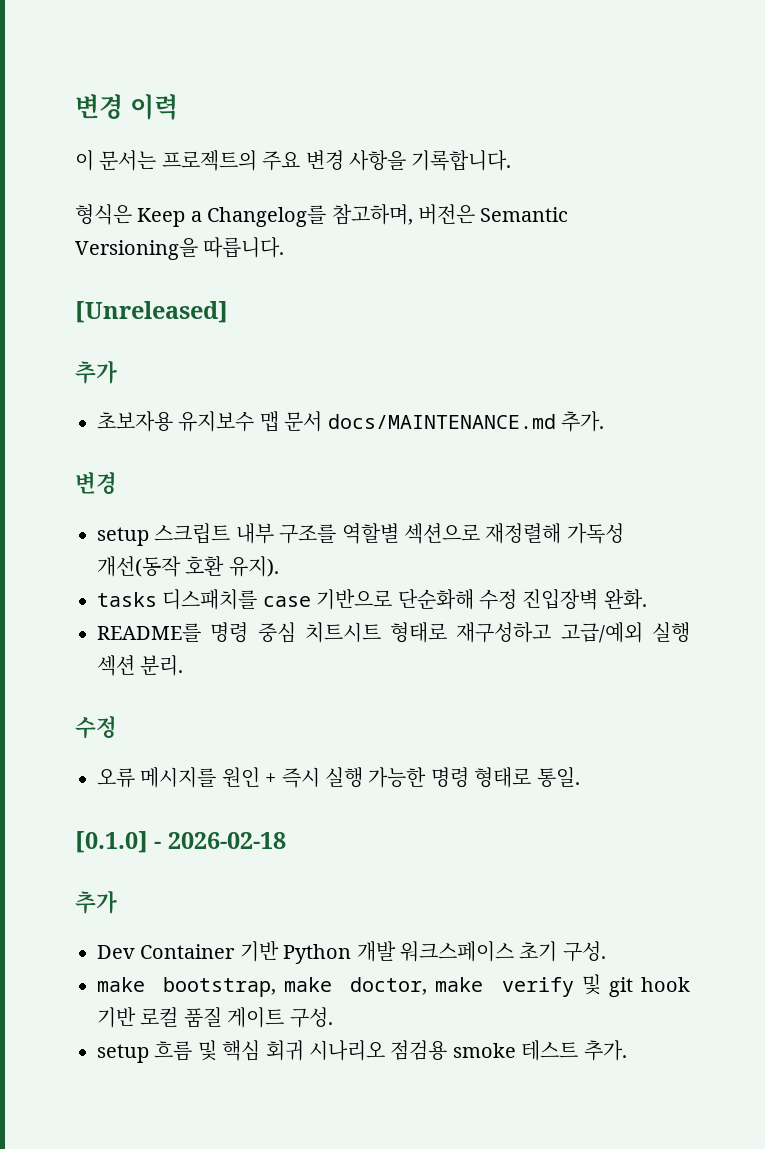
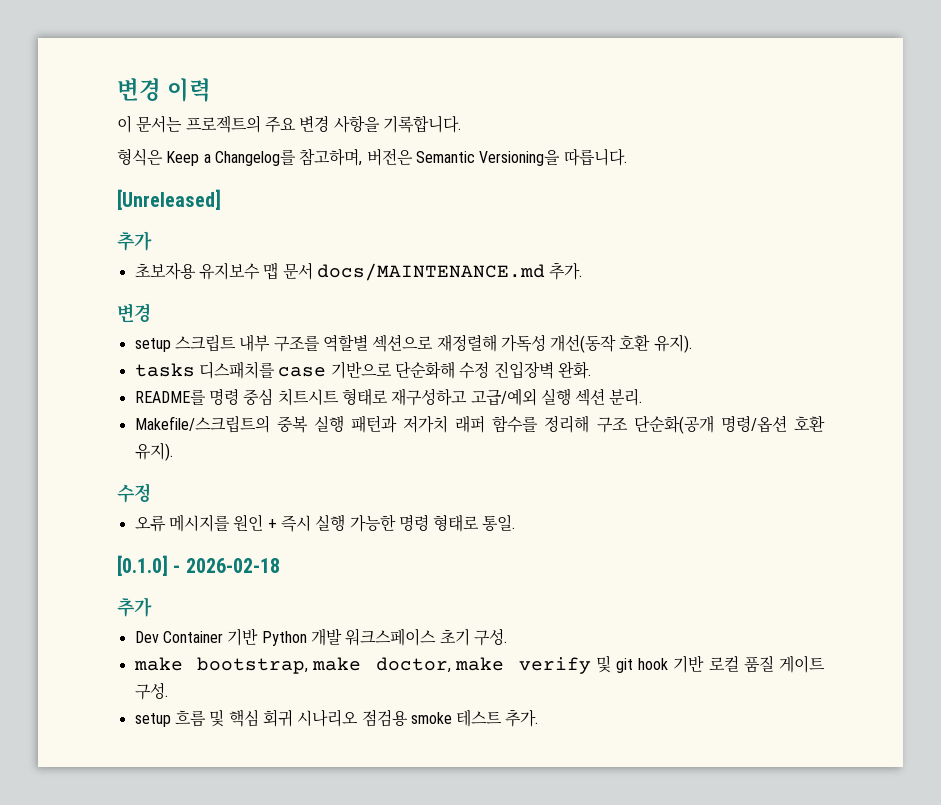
(184, 665) none -> [134,415,825,434] [134,442,173,461] // Makefile/스크립트의 중복 실행 패턴과 저가치 래퍼 함수를 정리해 구조 단순화(공개 명령/옵션 호환 유지).

